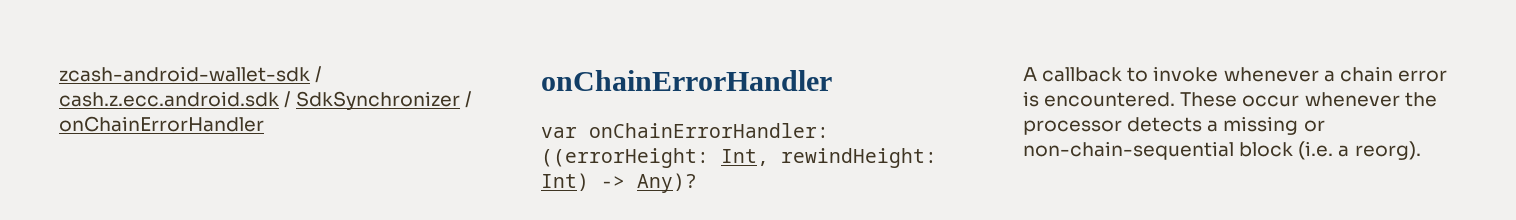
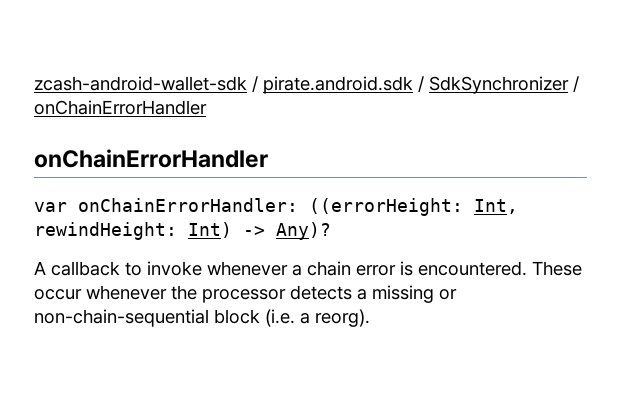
[59,91,279,107] cash.z.ecc.android.sdk -> [263,76,413,94] pirate.android.sdk

